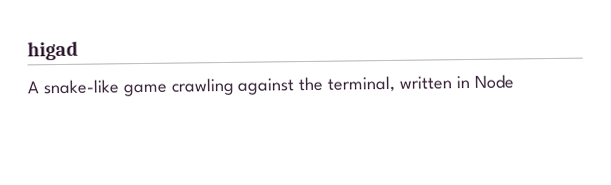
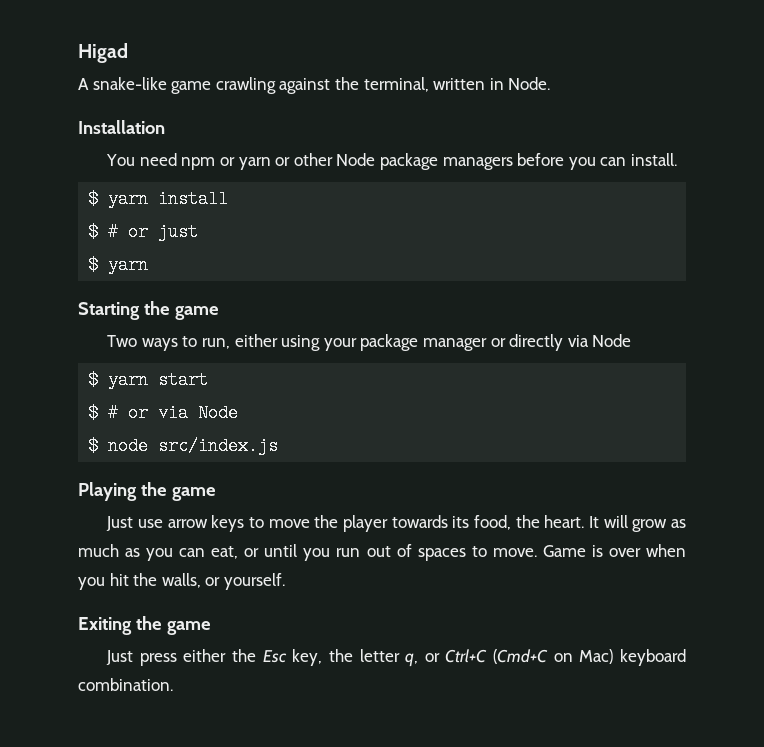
[27,40,78,61] higad -> [78,43,128,63] Higad
[473,74,514,89] Node -> [508,77,551,90] [78,120,165,134] [106,153,677,170] [88,190,229,208] [88,223,199,241] [88,256,149,274] [78,301,219,320] [107,334,632,351] [88,371,209,389] [88,404,239,422] [88,437,279,455] [78,482,216,501] [106,515,687,532] [78,544,686,561] [78,573,285,590] [78,616,211,635] [106,649,687,667] [78,678,173,691] Node. // Installation // You need npm or yarn or other Node package managers before you can install. // $ yarn install // $ # or just // $ yarn // Starting the game // Two ways to run, either using your package manager or directly via Node // $ yarn start // $ # or via Node // $ node src/index.js // Playing the game // Just use arrow keys to move the player towards its food, the heart. It will grow as much as you can eat, or until you run out of spaces to move. Game is over when you hit the walls, or yourself. // Exiting the game // Just press either the Esc key, the letter q, or Ctrl+C (Cmd+C on Mac) keyboard combination.

